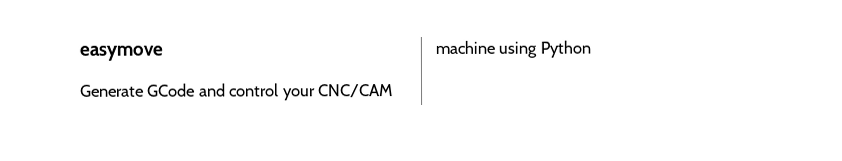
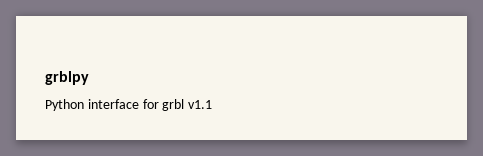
[79,45,163,61] [80,83,394,101] [435,40,591,58] easymove // Generate GCode and control your CNC/CAM machine using Python -> [45,71,89,85] [45,99,213,111] grblpy // Python interface for grbl v1.1

